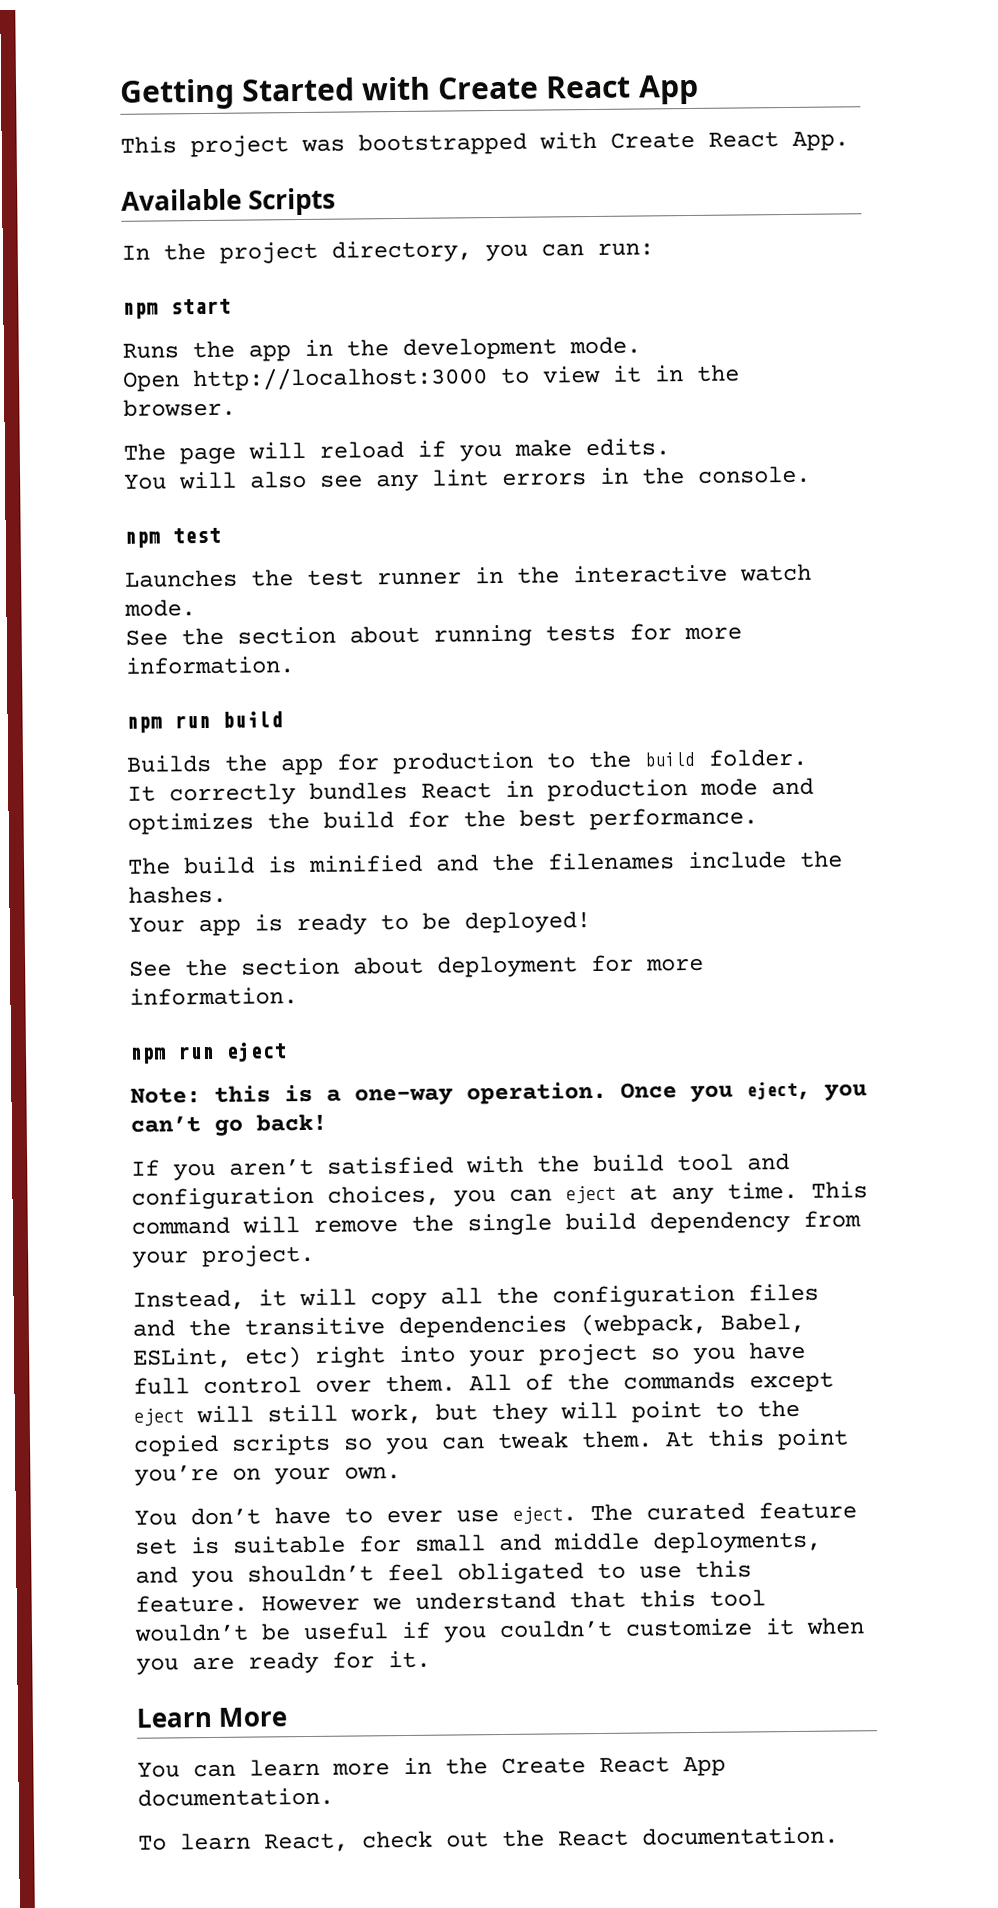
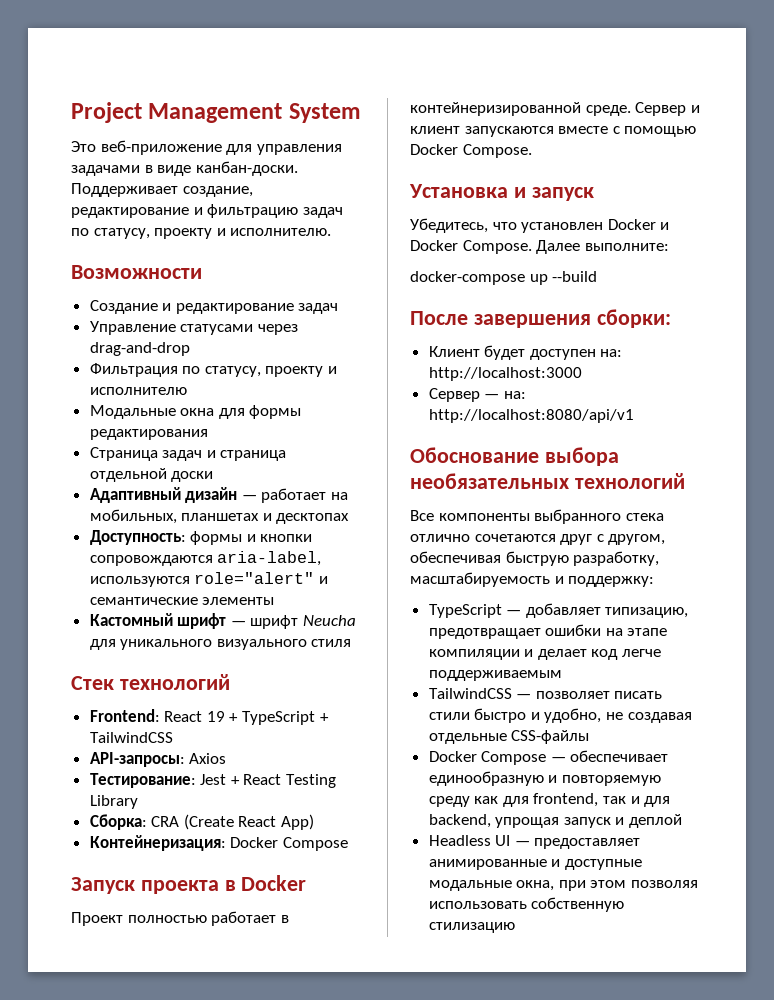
[119,74,699,110] [120,131,849,158] [121,187,337,216] [121,240,654,264] [122,298,231,319] [122,336,641,362] [122,364,740,392] [123,398,236,417] [123,438,670,465] [124,465,811,492] [124,527,221,548] [125,563,812,588] [124,599,196,617] [125,623,742,647] [125,656,295,675] [126,711,283,733] [126,748,808,776] [127,777,814,806] [127,807,758,835] [127,850,843,875] [128,885,227,904] [128,911,591,937] [129,954,704,978] [129,987,298,1006] [129,1042,287,1064] [130,1081,867,1106] [130,1113,327,1136] [131,1153,790,1181] [131,1181,868,1210] [131,1210,861,1236] [132,1244,315,1268] [132,1283,819,1311] [132,1312,805,1339] [133,1341,806,1369] [133,1371,834,1395] [133,1399,800,1426] [133,1428,849,1457] [134,1464,401,1486] [134,1501,857,1526] [135,1530,822,1555] [135,1560,752,1588] [135,1589,766,1613] [134,1617,865,1643] [136,1650,431,1675] [136,1707,288,1728] [137,1756,726,1778] [137,1787,334,1807] [138,1826,839,1853] Getting Started with Create React App // This project was bootstrapped with Create React App. // Available Scripts // In the project directory, you can run: // npm start // Runs the app in the development mode. // Open http://localhost:3000 to view it in the browser. // The page will reload if you make edits. // You will also see any lint errors in the console. // npm test // Launches the test runner in the interactive watch mode. // See the section about running tests for more information. // npm run build // Builds the app for production to the build folder. // It correctly bundles React in production mode and optimizes the build for the best performance. // The build is minified and the filenames include the hashes. // Your app is ready to be deployed! // See the section about deployment for more information. // npm run eject // Note: this is a one-way operation. Once you eject, you can’t go back! // If you aren’t satisfied with the build tool and configuration choices, you can eject at any time. This command will remove the single build dependency from your project. // Instead, it will copy all the configuration files and the transitive dependencies (webpack, Babel, ESLint, etc) right into your project so you have full control over them. All of the commands except eject will still work, but they will point to the copied scripts so you can tweak them. At this point you’re on your own. // You don’t have to ever use eject. The curated feature set is suitable for small and middle deployments, and you shouldn’t feel obligated to use this feature. However we understand that this tool wouldn’t be useful if you couldn’t customize it when you are ready for it. // Learn More // You can learn more in the Create React App documentation. // To learn React, check out the React documentation. -> [71,102,361,123] [71,140,342,155] [71,161,298,176] [71,183,253,197] [71,204,343,218] [71,228,332,239] [71,265,202,279] [89,300,339,314] [89,321,298,335] [89,342,190,356] [89,363,338,377] [89,387,187,395] [89,405,302,419] [89,429,208,440] [89,447,287,461] [89,468,214,482] [89,487,349,503] [89,509,350,524] [89,530,313,545] [89,551,322,566] [89,572,328,587] [89,597,275,605] [89,613,357,629] [89,639,352,650] [71,674,230,690] [89,709,329,725] [89,732,173,743] [89,752,227,767] [89,773,337,788] [89,795,138,809] [89,814,315,830] [89,835,348,851] [71,875,307,894] [71,911,289,926] [410,102,700,116] [410,126,697,137] [410,144,532,158] [409,184,594,201] [410,218,670,233] [410,240,669,254] [410,271,598,285] [410,309,671,328] [428,345,623,360] [428,367,582,381] [428,388,526,402] [428,409,634,423] [410,447,619,466] [410,473,685,489] [410,509,664,524] [410,534,666,545] [410,551,660,566] [410,572,655,587] [428,603,689,618] [428,624,668,639] [428,649,662,660] [428,670,562,681] [428,688,663,699] [428,708,692,723] [428,730,590,744] [428,750,669,765] [428,771,661,786] [428,793,671,807] [428,814,683,828] [428,835,641,849] [428,859,642,870] [428,880,699,891] [428,897,625,912] [428,922,515,933] Project Management System // Это веб-приложение для управления задачами в виде канбан-доски. Поддерживает создание, редактирование и фильтрацию задач по статусу, проекту и исполнителю. // Возможности // Создание и редактирование задач // Управление статусами через drag-and-drop // Фильтрация по статусу, проекту и исполнителю // Модальные окна для формы редактирования // Страница задач и страница отдельной доски // Адаптивный дизайн — работает на мобильных, планшетах и десктопах // Доступность: формы и кнопки сопровождаются aria-label, используются role="alert" и семантические элементы // Кастомный шрифт — шрифт Neucha для уникального визуального стиля // Стек технологий // Frontend: React 19 + TypeScript + TailwindCSS // API-запросы: Axios // Тестирование: Jest + React Testing Library // Сборка: CRA (Create React App) // Контейнеризация: Docker Compose // Запуск проекта в Docker // Проект полностью работает в контейнеризированной среде. Сервер и клиент запускаются вместе с помощью Docker Compose. // Установка и запуск // Убедитесь, что установлен Docker и Docker Compose. Далее выполните: // docker-compose up --build // После завершения сборки: // Клиент будет доступен на: http://localhost:3000 // Сервер — на: http://localhost:8080/api/v1 // Обоснование выбора необязательных технологий // Все компоненты выбранного стека отлично сочетаются друг с другом, обеспечивая быструю разработку, масштабируемость и поддержку: // TypeScript — добавляет типизацию, предотвращает ошибки на этапе компиляции и делает код легче поддерживаемым // TailwindCSS — позволяет писать стили быстро и удобно, не создавая отдельные CSS-файлы // Docker Compose — обеспечивает единообразную и повторяемую среду как для frontend, так и для backend, упрощая запуск и деплой // Headless UI — предоставляет анимированные и доступные модальные окна, при этом позволяя использовать собственную стилизацию

